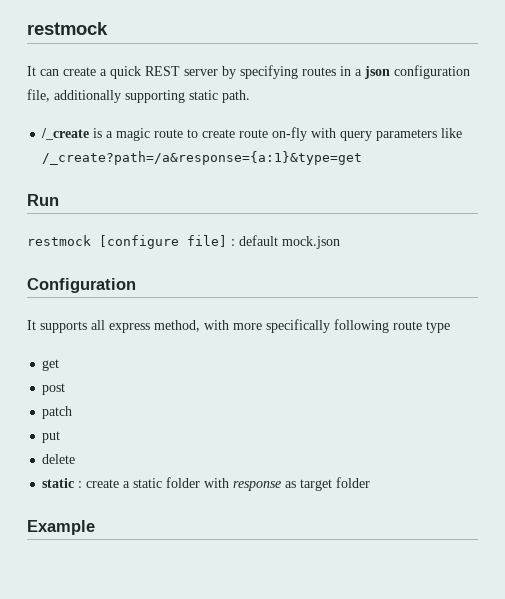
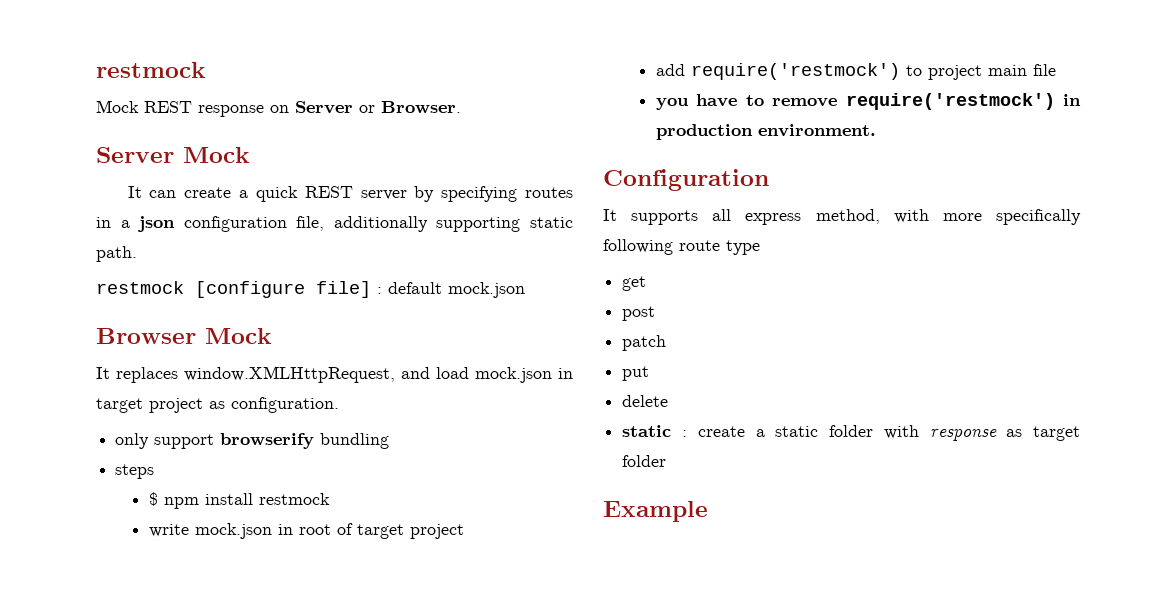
[27,22,108,35] restmock -> [96,62,206,78] [96,100,461,117] [96,147,250,163] restmock // Mock REST response on Server or Browser. // Server Mock
[41,127,463,141] [42,151,363,165] [27,194,59,206] // /_create is a magic route to create route on-fly with query parameters like /_create?path=/a&response={a:1}&type=get // Run -> (137, 254) none
(340, 242) none -> [96,328,272,344] [96,366,573,383] [96,397,339,413] [115,433,390,449] [115,464,155,479] [148,492,330,509] [148,523,464,539] [655,63,1056,80] [655,93,1081,110] [655,124,876,140] // Browser Mock // It replaces window.XMLHttpRequest, and load mock.json in target project as configuration. // only support browserify bundling // steps // $ npm install restmock // write mock.json in root of target project // add require('restmock') to project main file // you have to remove require('restmock') in production environment.

